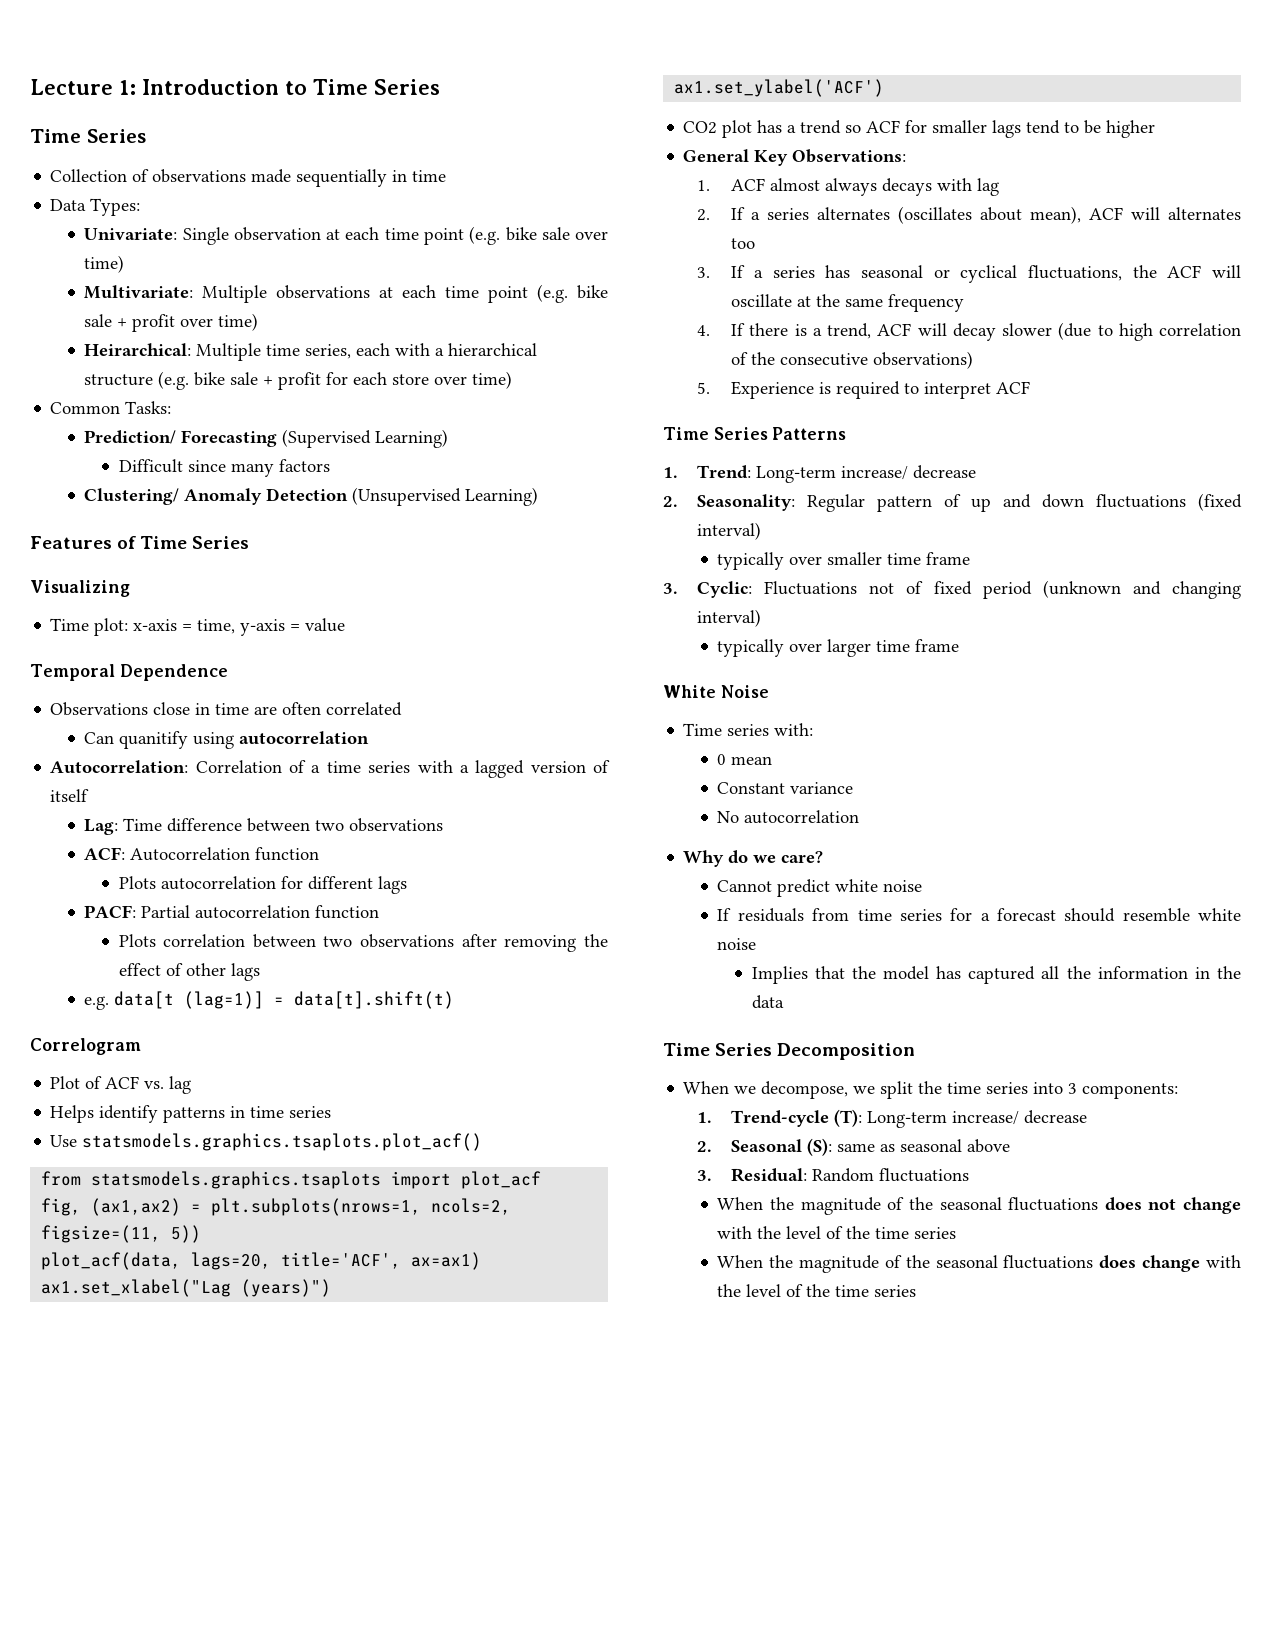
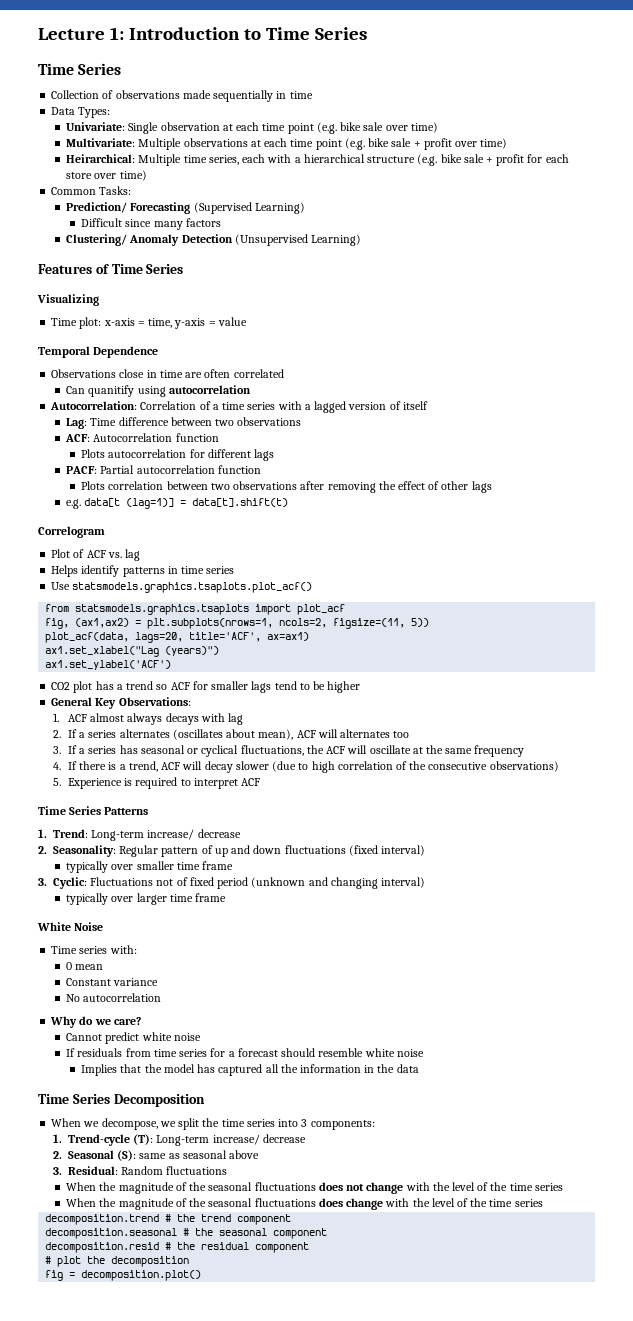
(917, 1291) none -> [45,1214,292,1225] [45,1228,328,1239] [45,1242,310,1253] [45,1256,190,1267] [45,1270,202,1281] // decomposition.trend # the trend component // decomposition.seasonal # the seasonal component // decomposition.resid # the residual component // # plot the decomposition // fig = decomposition.plot()

